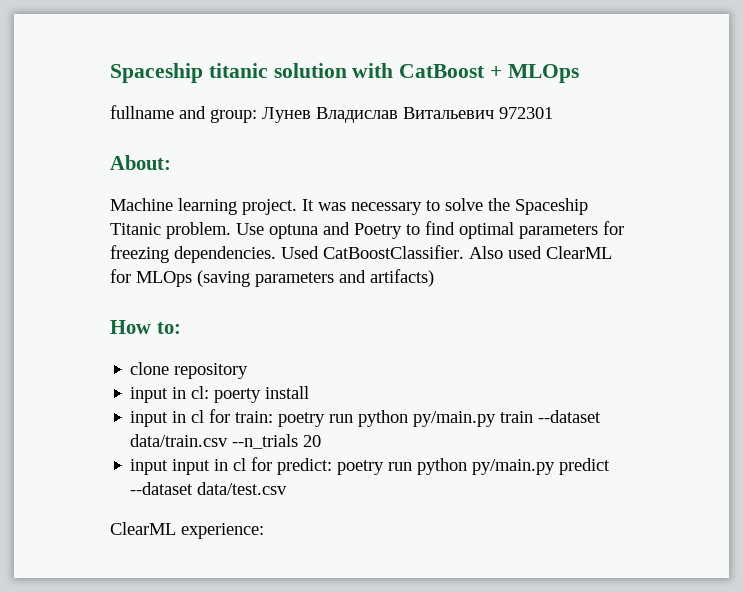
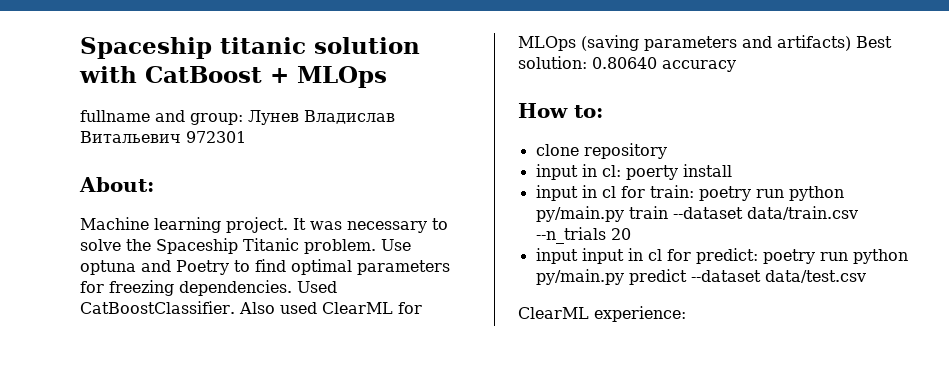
(434, 278) none -> [856,36,892,48] [518,56,736,72] Best solution: 0.80640 accuracy

